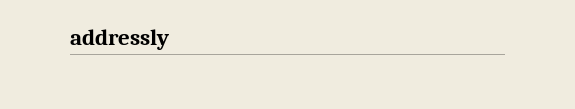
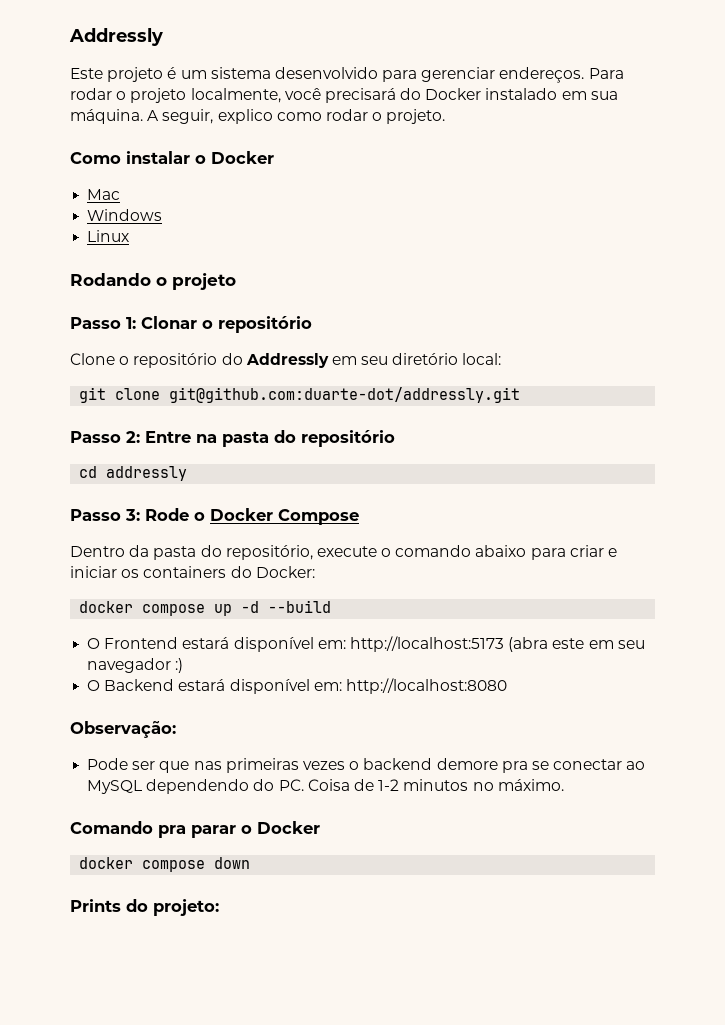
[70,29,169,50] addressly -> [69,28,163,46] [70,67,624,83] [70,88,618,103] [70,109,446,124] [70,151,274,164] [87,189,121,200] [87,209,163,221] [87,230,130,242] [70,273,236,290] [70,316,312,333] [70,353,502,368] [79,387,521,403] [70,430,395,447] [79,466,188,481] [70,508,359,525] [70,545,618,560] [70,566,315,578] [79,600,332,616] [87,636,645,652] [87,658,184,673] [87,678,507,694] [70,721,176,738] [87,758,646,773] [87,779,564,794] [70,821,320,838] [79,857,251,872] [70,899,219,916] Addressly // Este projeto é um sistema desenvolvido para gerenciar endereços. Para rodar o projeto localmente, você precisará do Docker instalado em sua máquina. A seguir, explico como rodar o projeto. // Como instalar o Docker // Mac // Windows // Linux // Rodando o projeto // Passo 1: Clonar o repositório // Clone o repositório do Addressly em seu diretório local: // git clone git@github.com:duarte-dot/addressly.git // Passo 2: Entre na pasta do repositório // cd addressly // Passo 3: Rode o Docker Compose // Dentro da pasta do repositório, execute o comando abaixo para criar e iniciar os containers do Docker: // docker compose up -d --build // O Frontend estará disponível em: http://localhost:5173 (abra este em seu navegador :) // O Backend estará disponível em: http://localhost:8080 // Observação: // Pode ser que nas primeiras vezes o backend demore pra se conectar ao MySQL dependendo do PC. Coisa de 1-2 minutos no máximo. // Comando pra parar o Docker // docker compose down // Prints do projeto:

